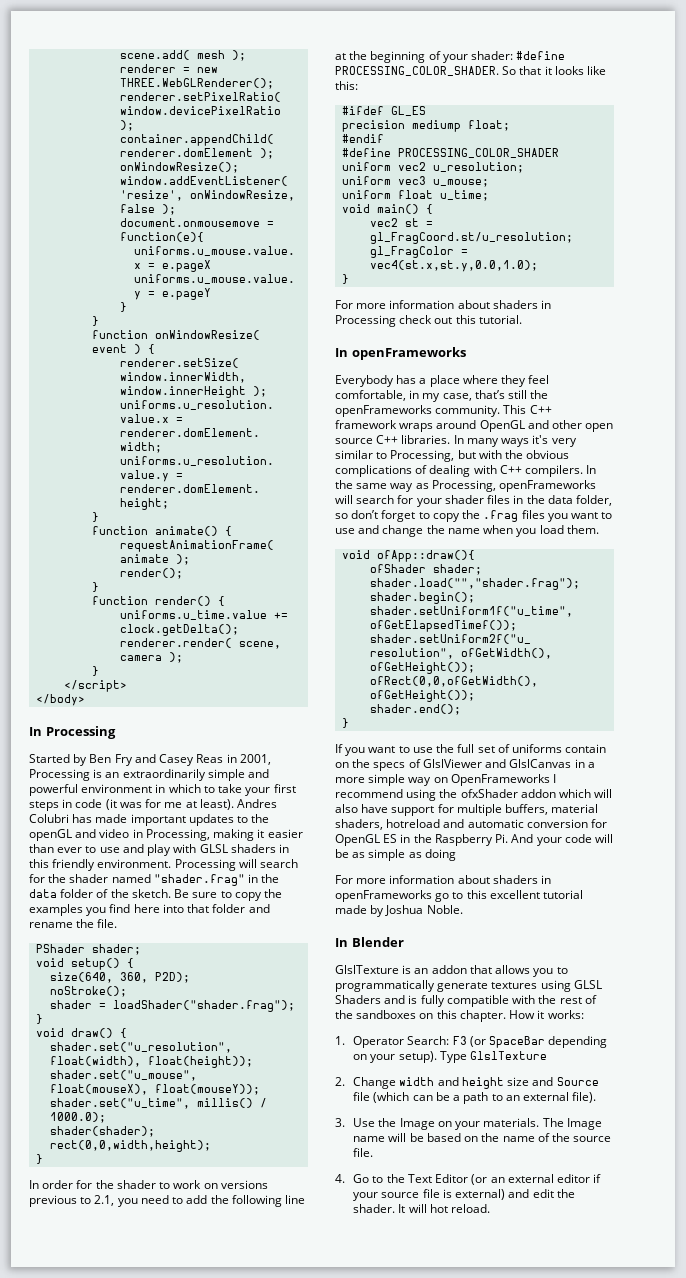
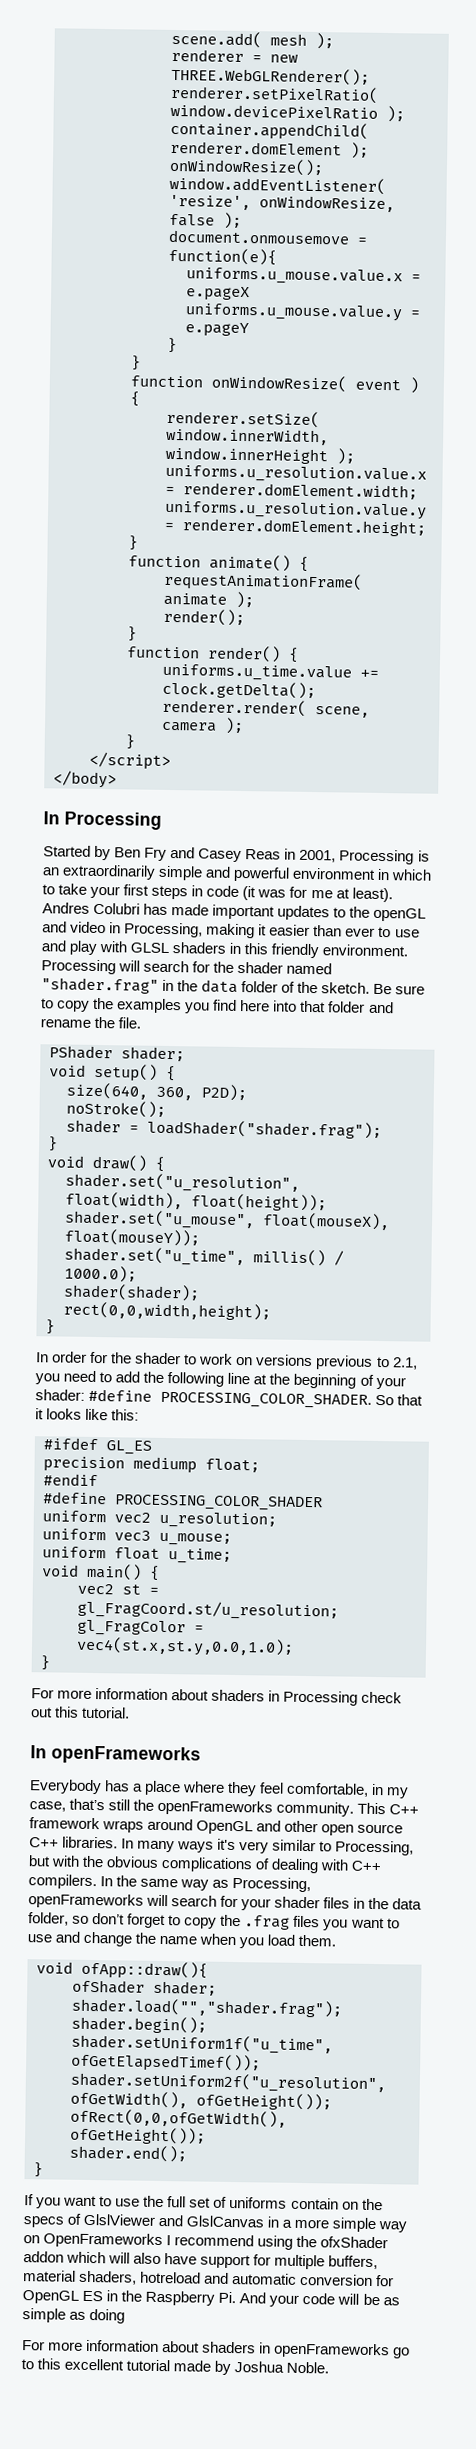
[335,937,404,947] [335,965,568,977] [335,980,602,992] [335,995,597,1007] [335,1010,584,1022] [335,1036,608,1048] [353,1051,548,1063] [335,1077,599,1089] [353,1092,597,1104] [335,1118,602,1130] [353,1133,612,1142] [353,1148,374,1157] [335,1174,602,1185] [353,1189,575,1201] [353,1204,491,1213] // In Blender // GlslTexture is an addon that allows you to programmatically generate textures using GLSL Shaders and is fully compatible with the rest of the sandboxes on this chapter. How it works: // 1. Operator Search: F3 (or SpaceBar depending on your setup). Type GlslTexture // 2. Change width and height size and Source file (which can be a path to an external file). // 3. Use the Image on your materials. The Image name will be based on the name of the source file. // 4. Go to the Text Editor (or an external editor if your source file is external) and edit the shader. It will hot reload. -> (330, 2367) none

